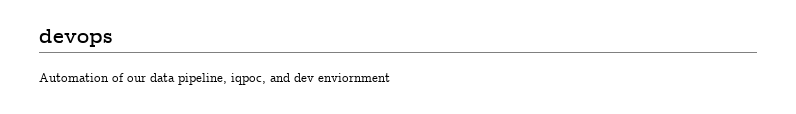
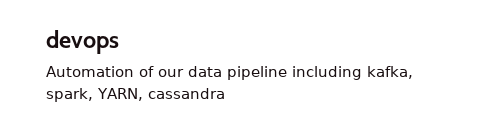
[178,73,390,85] pipeline, iqpoc, and dev enviornment -> [227,66,413,80] [46,88,225,102] pipeline including kafka, spark, YARN, cassandra

